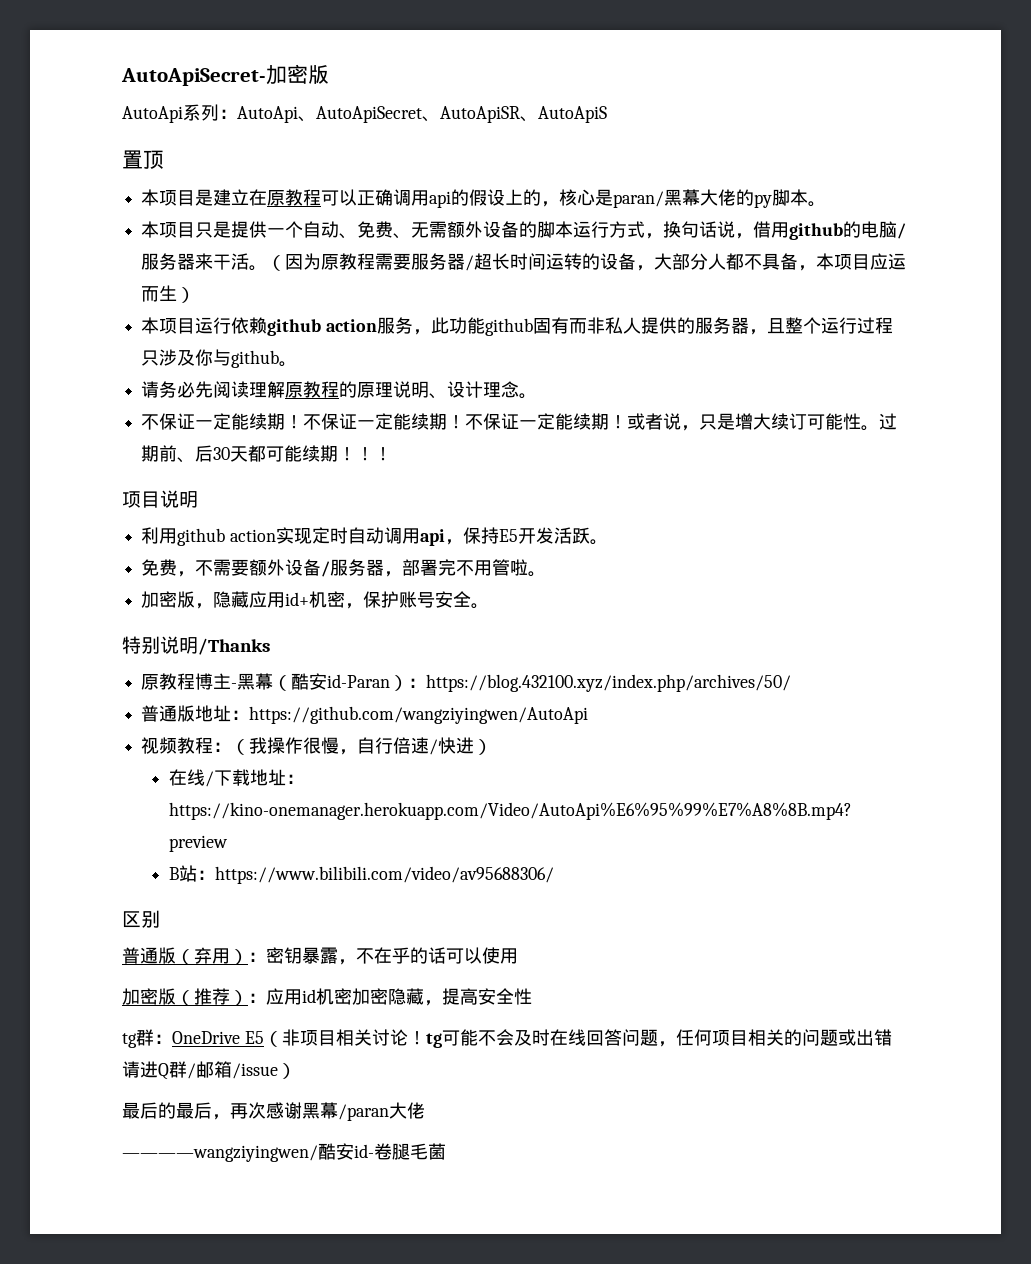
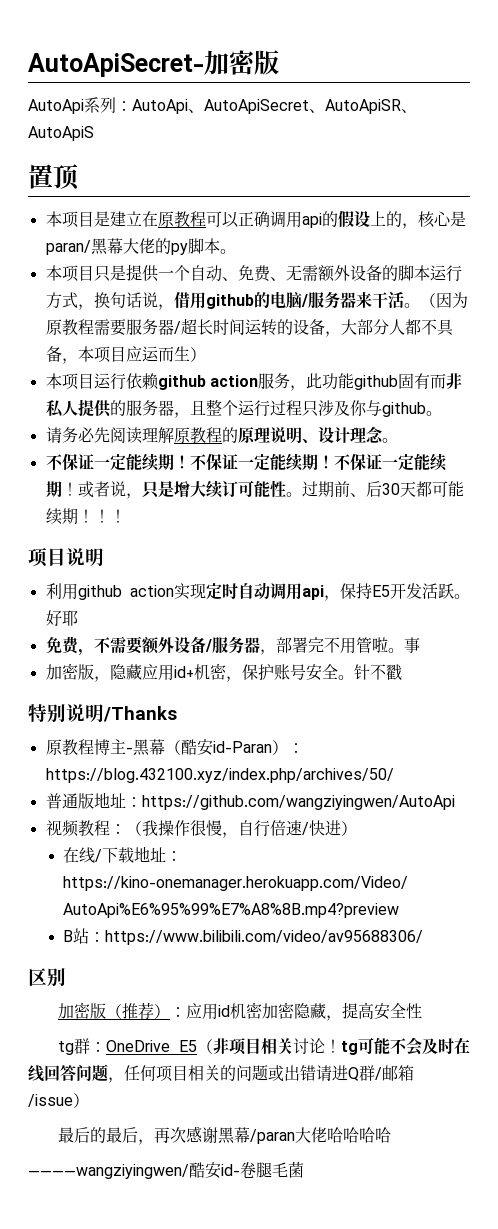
(608, 542) none -> [45,610,78,626] 好耶
(547, 574) none -> [403,637,420,653] 事
(490, 606) none -> [353,664,402,681] 针不戳
[122,947,518,965] // 普通版（弃用）：密钥暴露，不在乎的话可以使用 -> (66, 977) none
(425, 1110) none -> [327,1127,392,1143] 哈哈哈哈

